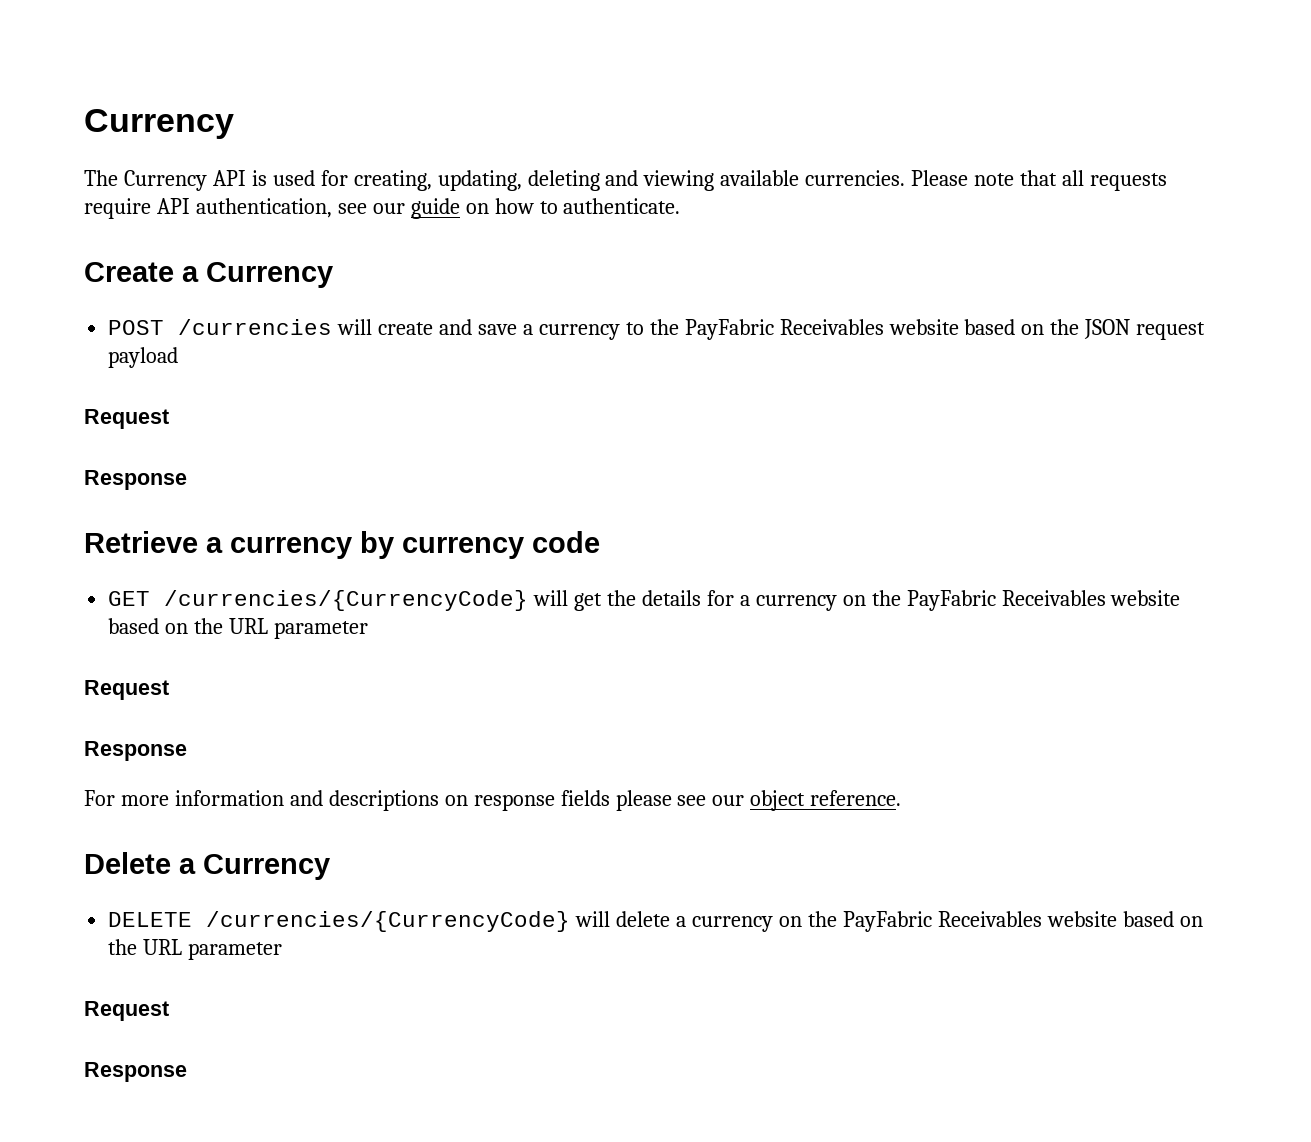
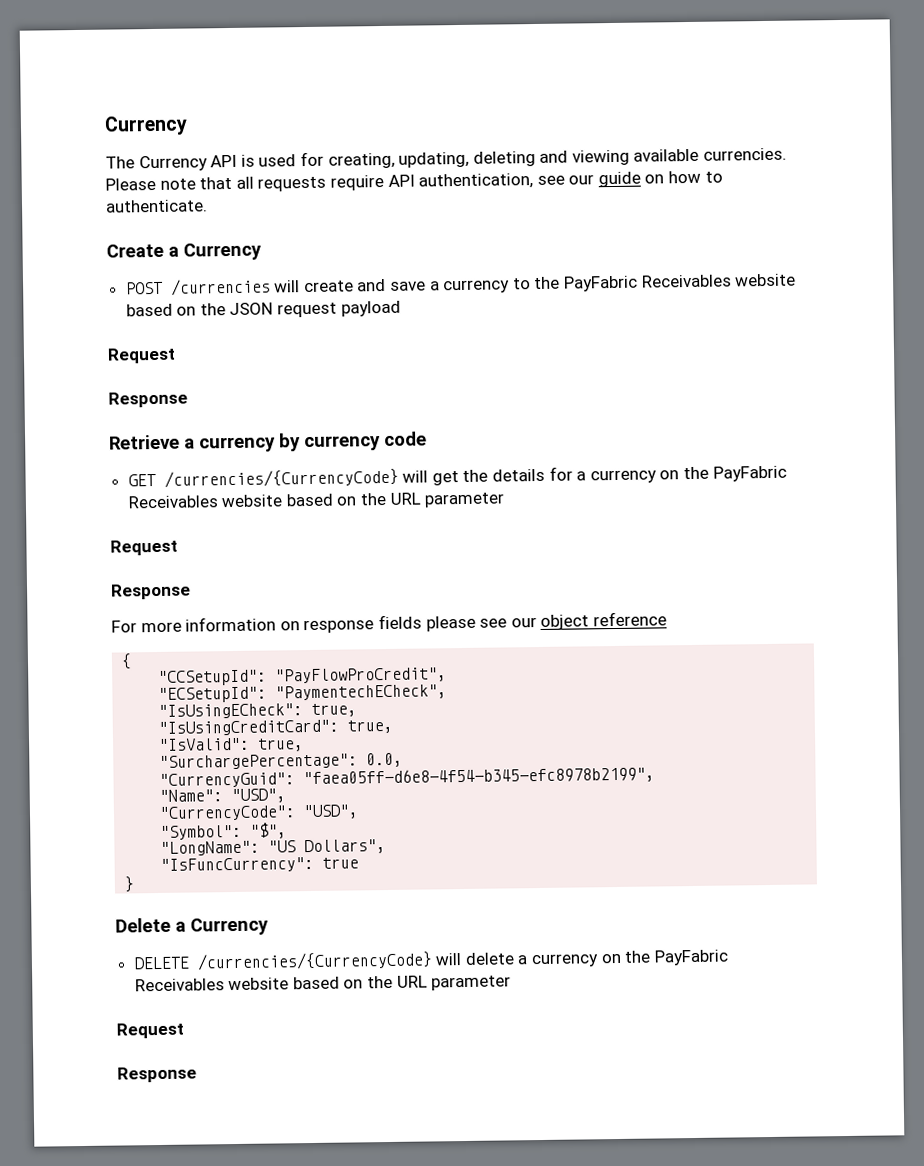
[289,790,439,811] and descriptions -> (277, 624) none
[810,790,902,806] reference. -> [592,611,667,627] [121,653,133,670] [158,667,448,686] [158,684,448,703] [158,703,358,719] [158,719,394,736] [159,737,305,752] [159,752,404,770] [159,766,656,788] [159,788,287,804] [159,804,360,821] [160,822,288,840] [160,839,387,856] [160,856,360,873] [124,876,136,893] reference // { // "CCSetupId": "PayFlowProCredit", // "ECSetupId": "PaymentechECheck", // "IsUsingECheck": true, // "IsUsingCreditCard": true, // "IsValid": true, // "SurchargePercentage": 0.0, // "CurrencyGuid": "faea05ff-d6e8-4f54-b345-efc8978b2199", // "Name": "USD", // "CurrencyCode": "USD", // "Symbol": "$", // "LongName": "US Dollars", // "IsFuncCurrency": true // }

